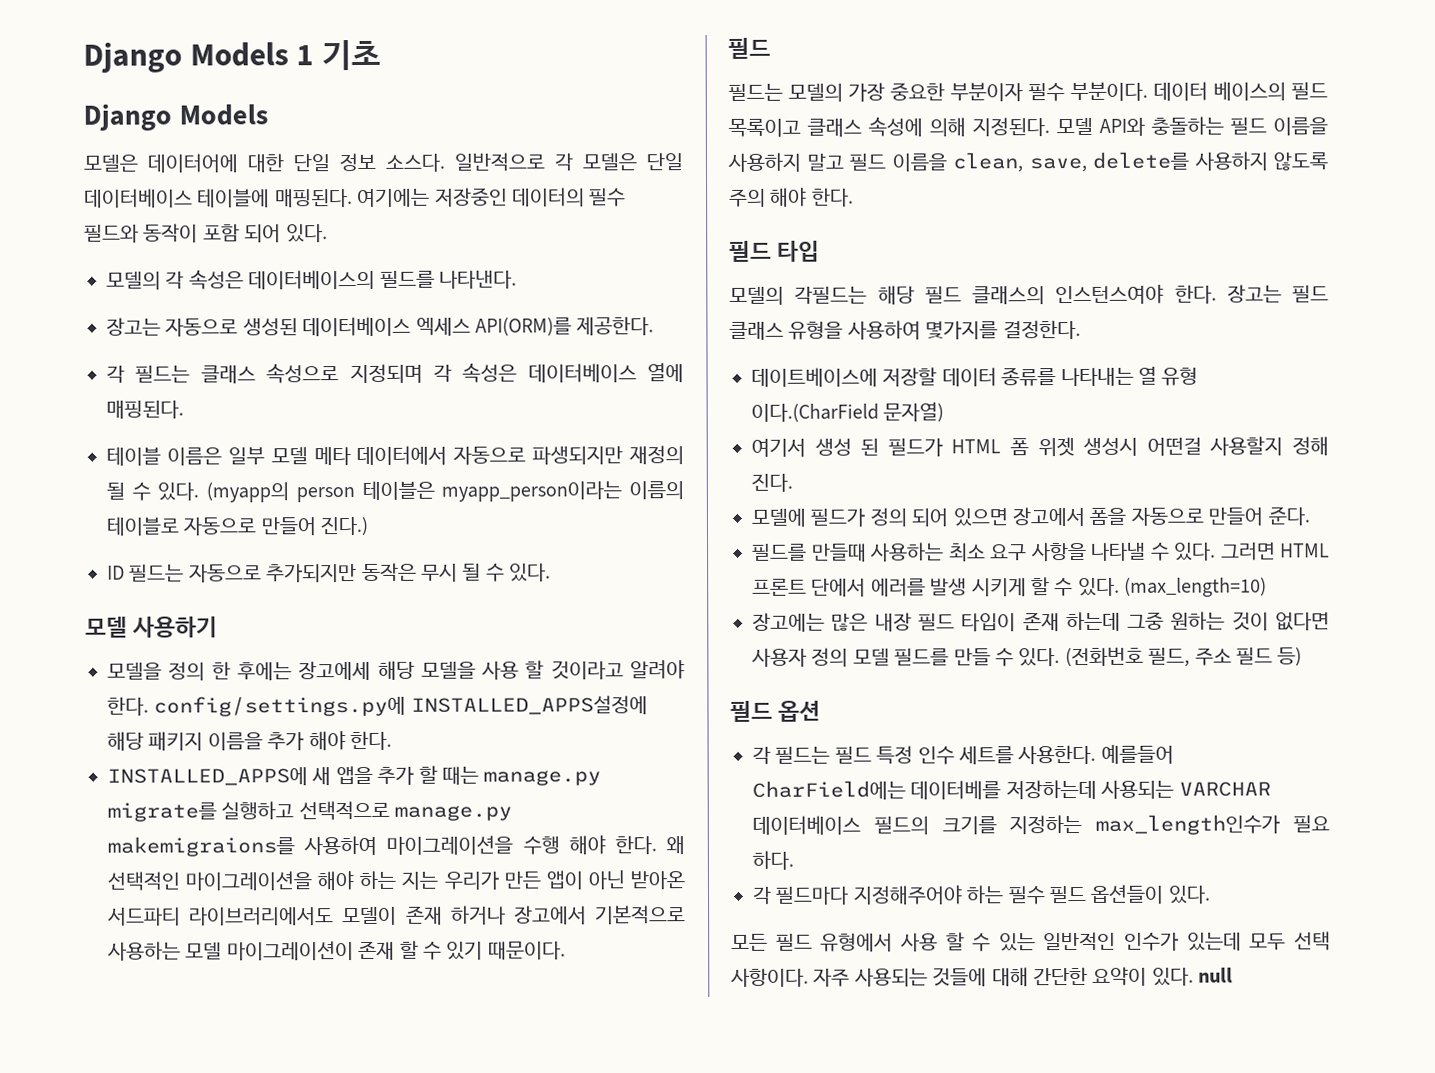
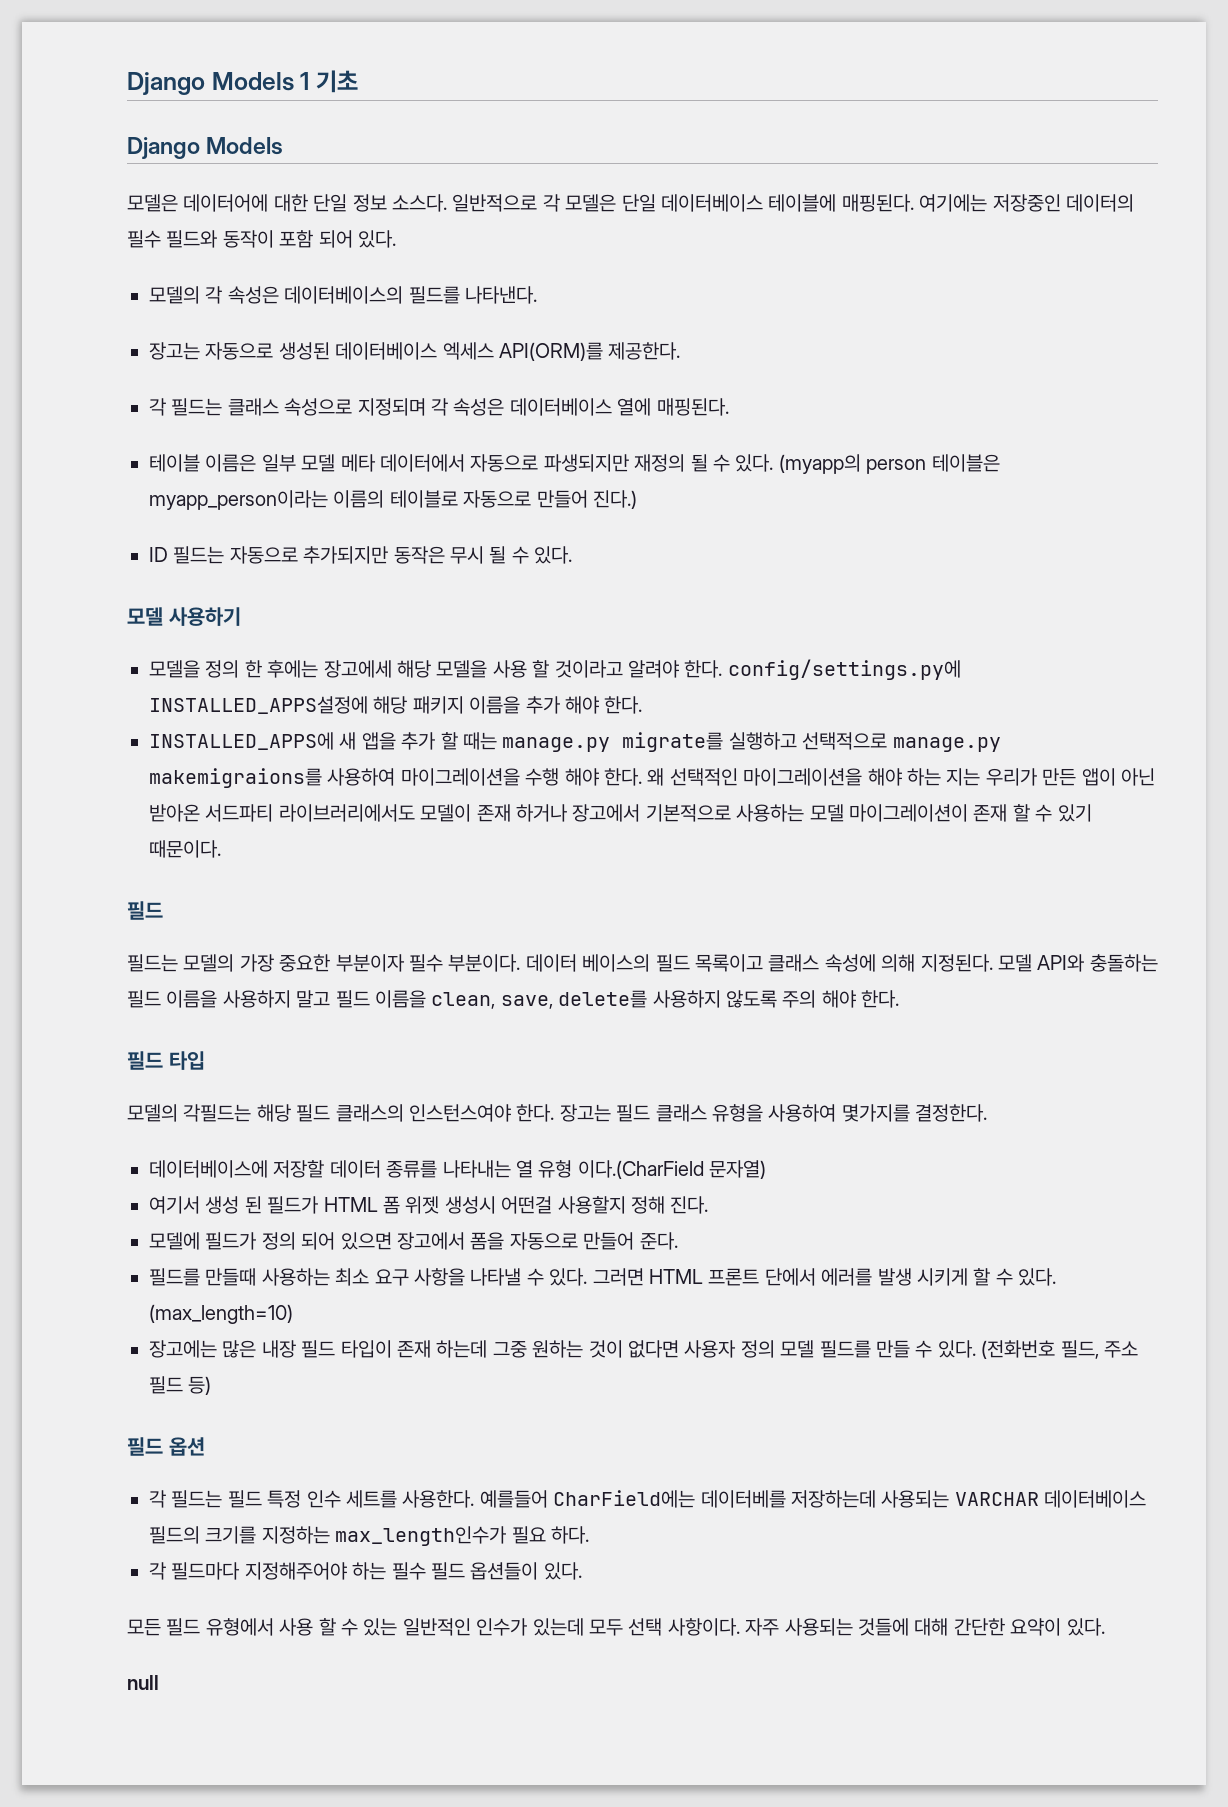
[751,367,878,387] 데이트베이스에 -> [149,1160,268,1178] 데이터베이스에
(1194, 976) none -> (1105, 1627) //

